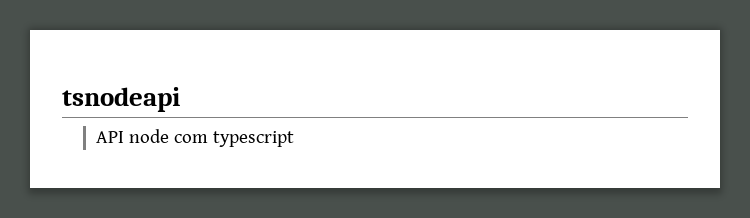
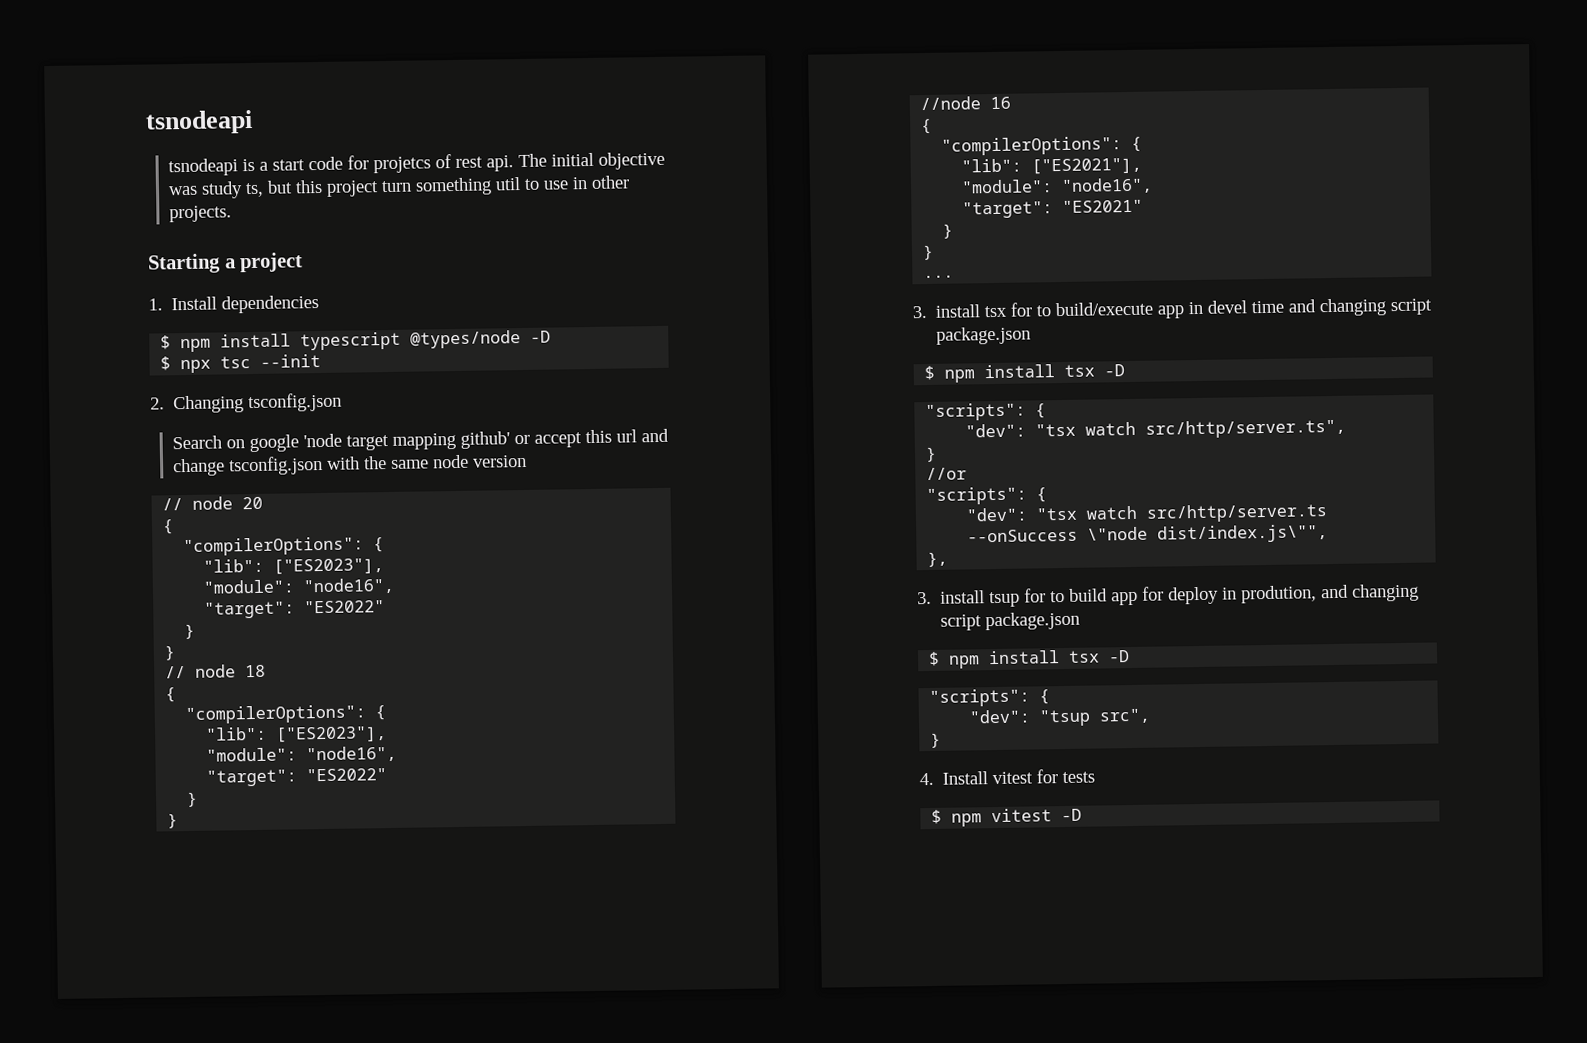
[96,129,295,147] API node com typescript -> [168,151,666,177] [168,175,631,199] [169,205,233,223] [147,252,304,274] [148,295,320,314] [160,330,552,353] [160,353,322,374] [150,392,343,414] [172,428,670,453] [173,454,528,477] [162,496,264,511] [162,519,175,535] [183,536,385,557] [203,558,385,575] [203,577,396,595] [204,600,386,619] [184,623,196,640] [164,645,176,661] [165,664,267,679] [165,687,177,703] [185,704,387,725] [205,726,388,743] [206,745,398,763] [206,768,388,787] [186,791,199,808] [167,813,179,829] [920,96,1012,111] [921,118,933,135] [941,136,1143,156] [961,157,1143,175] [961,177,1154,194] [962,199,1144,219] [942,223,954,239] [922,244,935,261] [923,274,955,279] [912,298,1433,319] [936,326,1032,345] [924,364,1126,383] [925,402,1047,422] [965,418,1347,439] [925,446,938,463] [926,467,968,481] [926,486,1048,506] [966,503,1329,523] [967,524,1329,544] [927,551,949,568] [917,583,1420,608] [940,611,1081,631] [928,650,1131,669] [929,688,1051,707] [969,708,1152,727] [930,732,942,748] [919,769,1096,786] [931,808,1083,827] tsnodeapi is a start code for projetcs of rest api. The initial objective was study ts, but this project turn something util to use in other projects. // Starting a project // 1. Install dependencies // $ npm install typescript @types/node -D // $ npx tsc --init // 2. Changing tsconfig.json // Search on google 'node target mapping github' or accept this url and change tsconfig.json with the same node version // // node 20 // { // "compilerOptions": { // "lib": ["ES2023"], // "module": "node16", // "target": "ES2022" // } // } // // node 18 // { // "compilerOptions": { // "lib": ["ES2023"], // "module": "node16", // "target": "ES2022" // } // } // //node 16 // { // "compilerOptions": { // "lib": ["ES2021"], // "module": "node16", // "target": "ES2021" // } // } // ... // 3. install tsx for to build/execute app in devel time and changing script package.json // $ npm install tsx -D // "scripts": { // "dev": "tsx watch src/http/server.ts", // } // //or // "scripts": { // "dev": "tsx watch src/http/server.ts --onSuccess \"node dist/index.js\"", // }, // 3. install tsup for to build app for deploy in prodution, and changing script package.json // $ npm install tsx -D // "scripts": { // "dev": "tsup src", // } // 4. Install vitest for tests // $ npm vitest -D

